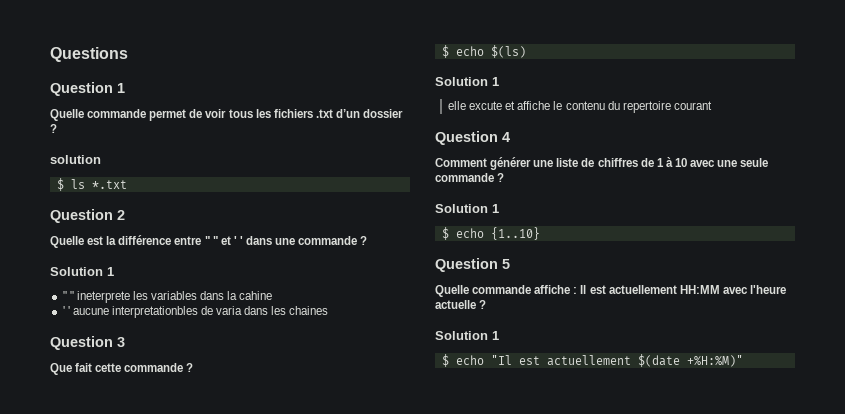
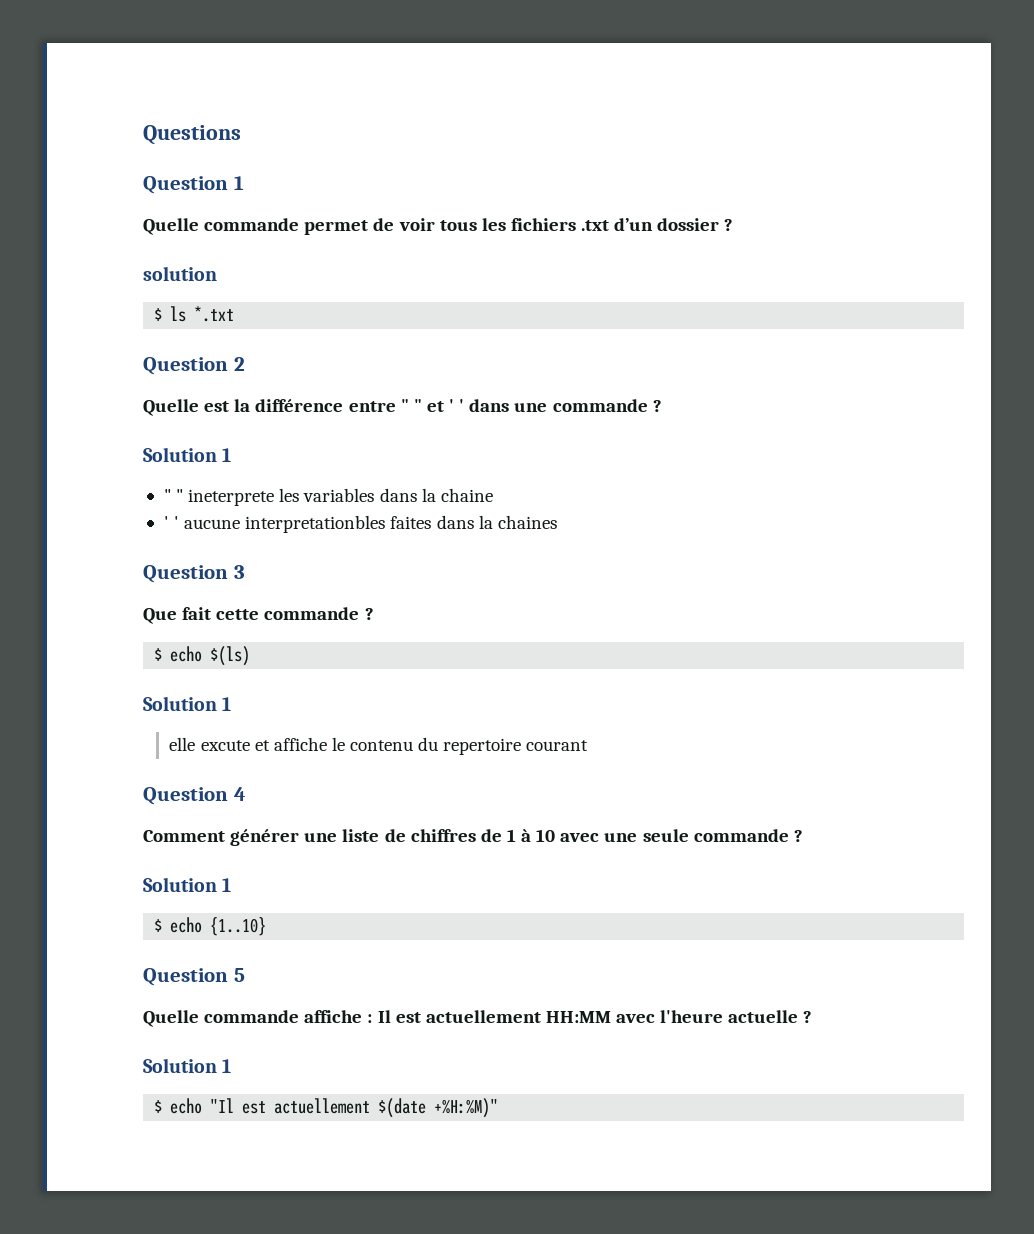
[239,291,273,300] cahine -> [440,488,493,502] chaine
[201,306,287,315] de varia dans les -> [390,515,493,529] faites dans la

